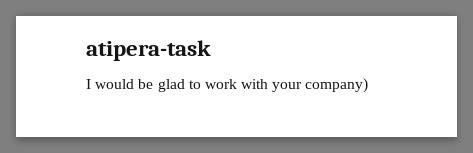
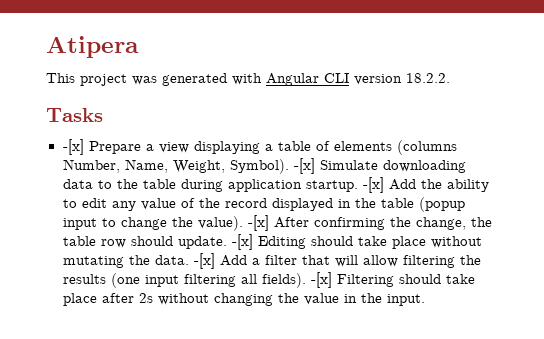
[86,40,211,61] [86,78,369,93] atipera-task // I would be glad to work with your company) -> [46,36,139,58] [46,73,450,86] [46,108,103,122] [62,139,457,155] [62,158,466,174] [62,177,489,193] [62,197,465,212] [62,215,492,231] [62,234,482,250] [62,253,481,269] [62,272,475,288] [62,293,425,306] Atipera // This project was generated with Angular CLI version 18.2.2. // Tasks // -[x] Prepare a view displaying a table of elements (columns Number, Name, Weight, Symbol). -[x] Simulate downloading data to the table during application startup. -[x] Add the ability to edit any value of the record displayed in the table (popup input to change the value). -[x] After confirming the change, the table row should update. -[x] Editing should take place without mutating the data. -[x] Add a filter that will allow filtering the results (one input filtering all fields). -[x] Filtering should take place after 2s without changing the value in the input.

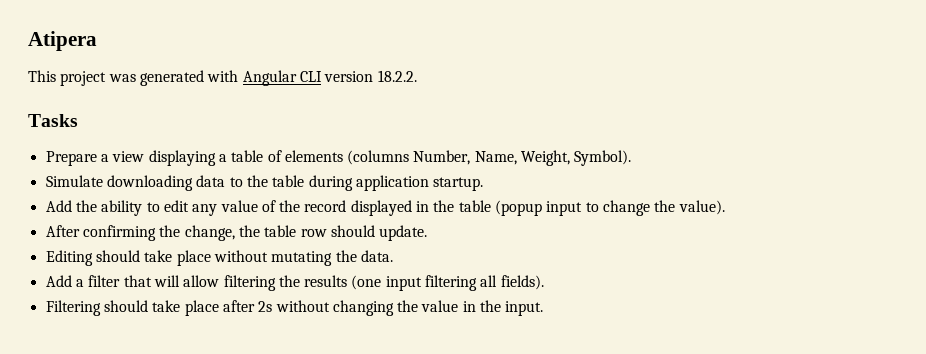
[62,139,84,155] -[x] -> (78, 120) none
[293,158,315,174] -[x] -> (632, 158) //
[362,177,384,193] -[x] -> (484, 184) //
[247,215,269,231] -[x] -> (725, 207) //
[231,234,253,250] -[x] -> (428, 233) //
[193,253,215,269] -[x] -> (393, 256) //
[310,272,332,288] -[x] -> (544, 282) //

